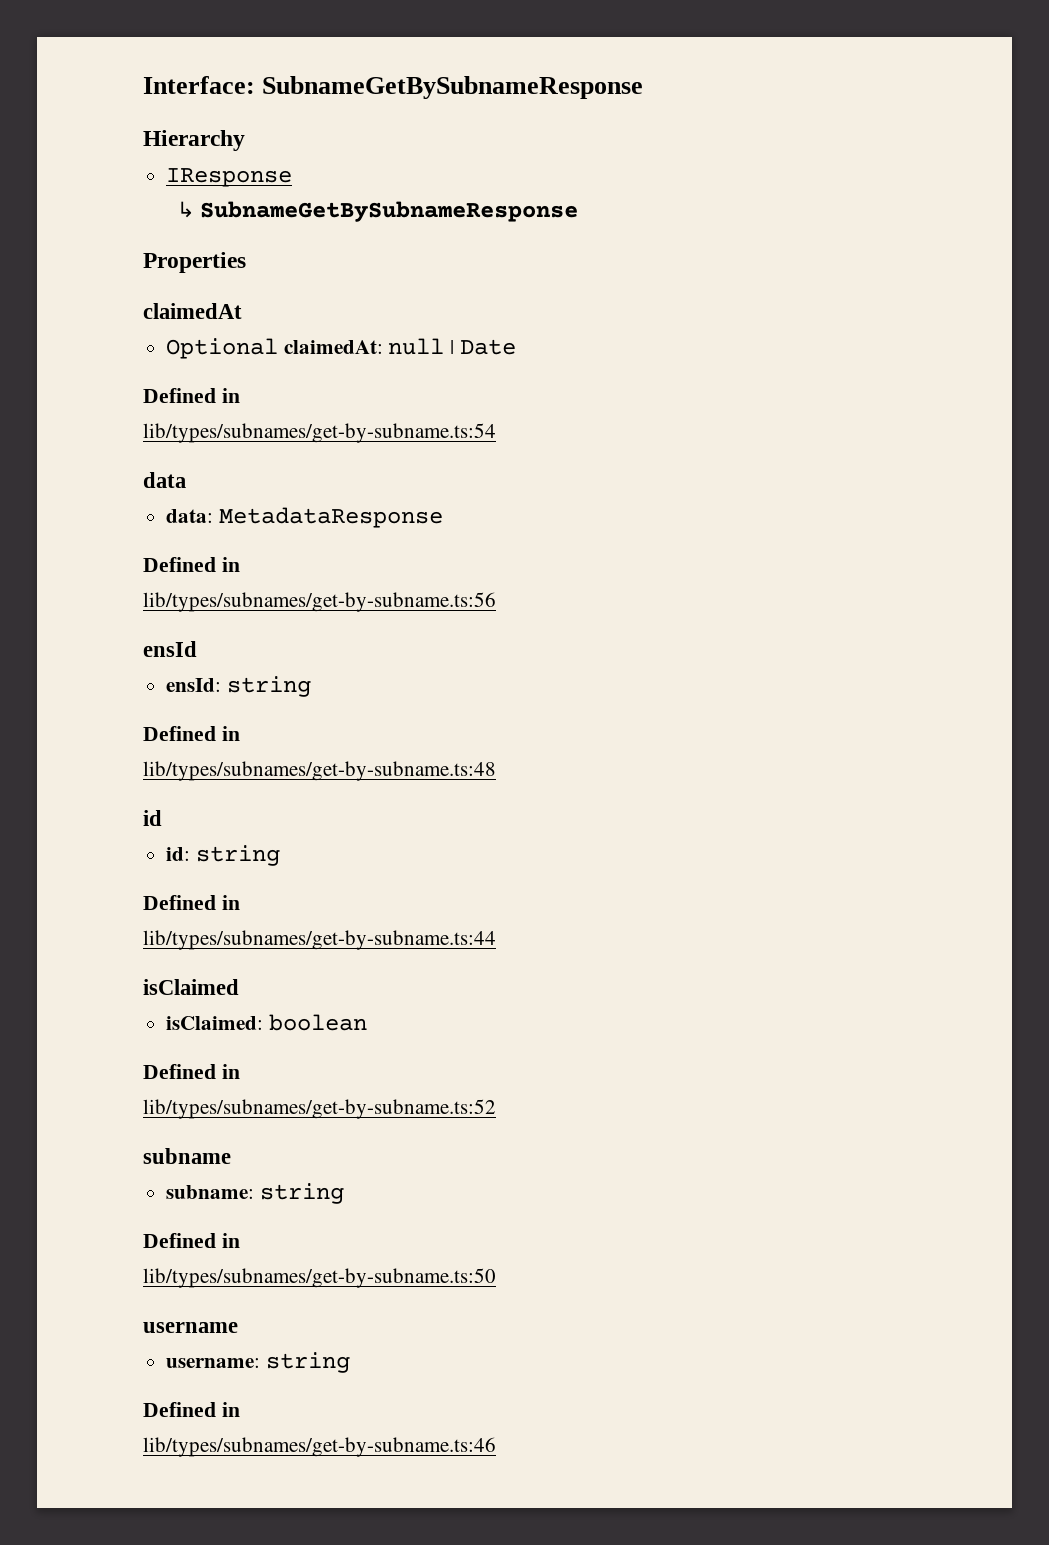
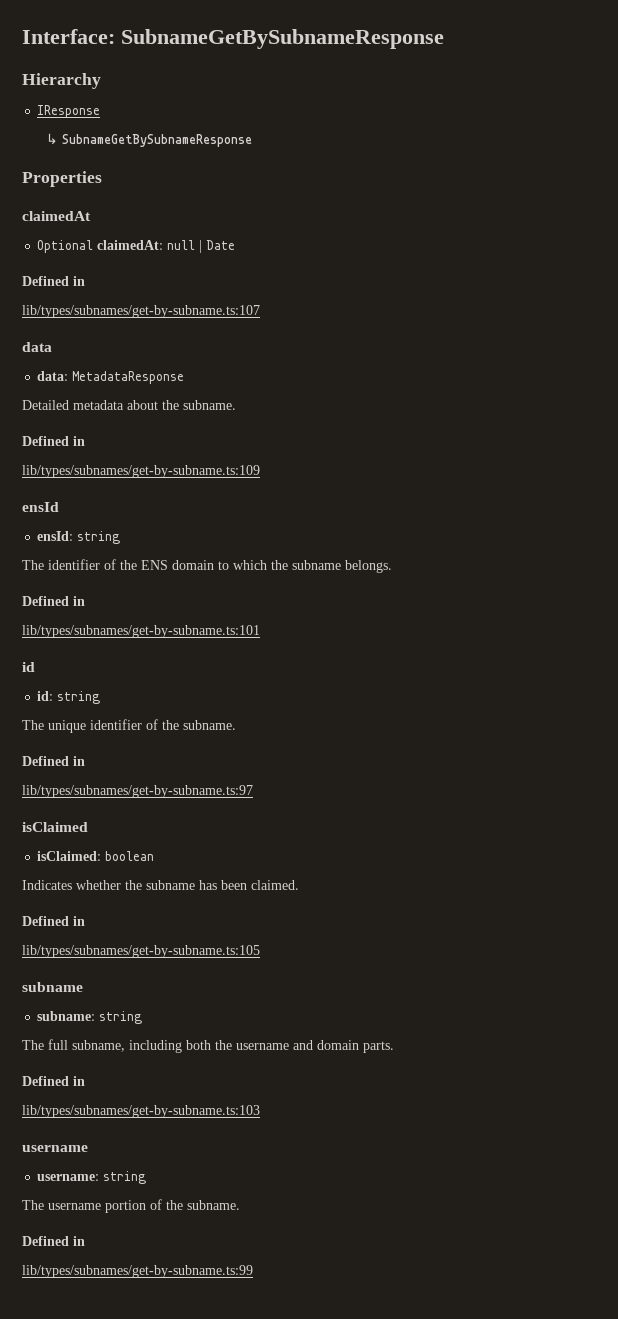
[143,423,496,443] lib/types/subnames/get-by-subname.ts:54 -> [22,305,260,318] lib/types/subnames/get-by-subname.ts:107
[143,557,240,572] [143,592,496,612] // Defined in // lib/types/subnames/get-by-subname.ts:56 -> [22,400,236,410] [22,436,85,446] [22,465,260,478] // Detailed metadata about the subname. // Defined in // lib/types/subnames/get-by-subname.ts:109
[143,726,240,741] [143,761,496,781] // Defined in // lib/types/subnames/get-by-subname.ts:48 -> [22,559,392,573] [22,596,85,606] [22,625,260,638] // The identifier of the ENS domain to which the subname belongs. // Defined in // lib/types/subnames/get-by-subname.ts:101
[143,895,240,910] [143,930,496,950] // Defined in // lib/types/subnames/get-by-subname.ts:44 -> [22,719,236,733] [22,756,85,766] [22,785,253,798] // The unique identifier of the subname. // Defined in // lib/types/subnames/get-by-subname.ts:97
[143,1064,240,1079] [143,1099,496,1119] // Defined in // lib/types/subnames/get-by-subname.ts:52 -> [22,880,299,890] [22,916,85,926] [22,945,260,958] // Indicates whether the subname has been claimed. // Defined in // lib/types/subnames/get-by-subname.ts:105
[143,1233,240,1248] [143,1268,496,1288] // Defined in // lib/types/subnames/get-by-subname.ts:50 -> [22,1039,394,1053] [22,1076,85,1086] [22,1105,260,1118] // The full subname, including both the username and domain parts. // Defined in // lib/types/subnames/get-by-subname.ts:103
[143,1402,240,1417] [143,1437,496,1457] // Defined in // lib/types/subnames/get-by-subname.ts:46 -> [22,1199,240,1213] [22,1236,85,1246] [22,1265,253,1278] // The username portion of the subname. // Defined in // lib/types/subnames/get-by-subname.ts:99

